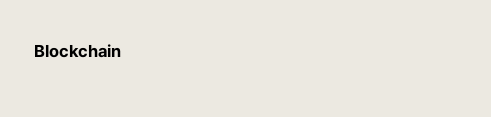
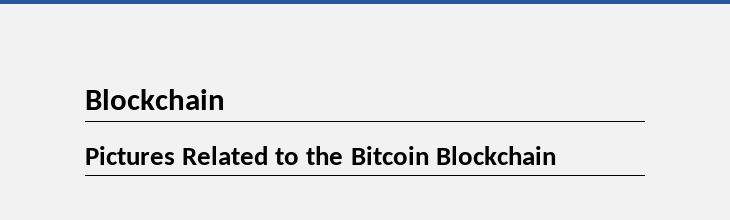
[34,44,121,58] Blockchain -> [85,89,225,110] [85,146,556,165] Blockchain // Pictures Related to the Bitcoin Blockchain

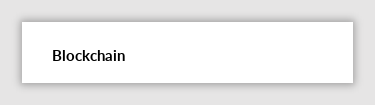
[85,89,225,110] [85,146,556,165] Blockchain // Pictures Related to the Bitcoin Blockchain -> [52,50,125,61] Blockchain

